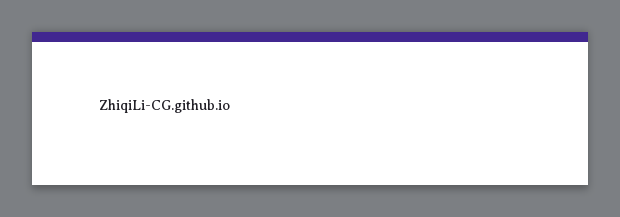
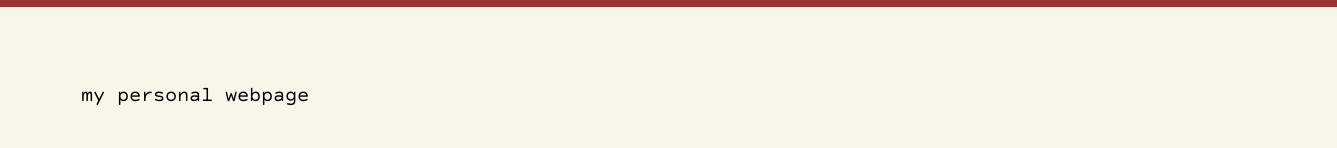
[99,99,230,113] ZhiqiLi-CG.github.io -> [81,87,309,106] my personal webpage

